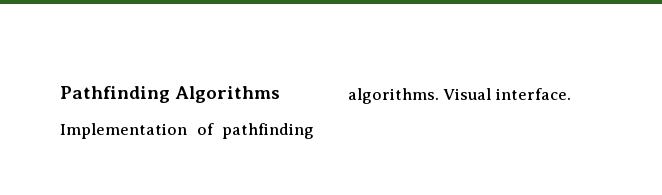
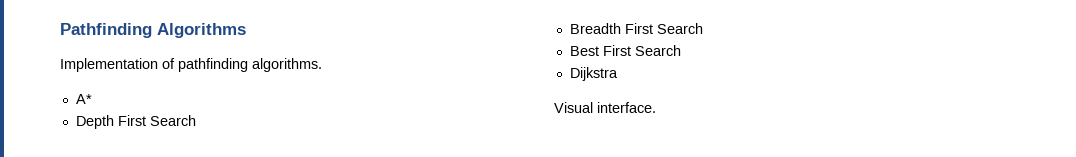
(439, 96) none -> [75,94,92,104] [75,115,196,129] [569,23,703,34] [569,45,681,56] [569,67,618,81] // A* // Depth First Search // Breadth First Search // Best First Search // Dijkstra //

